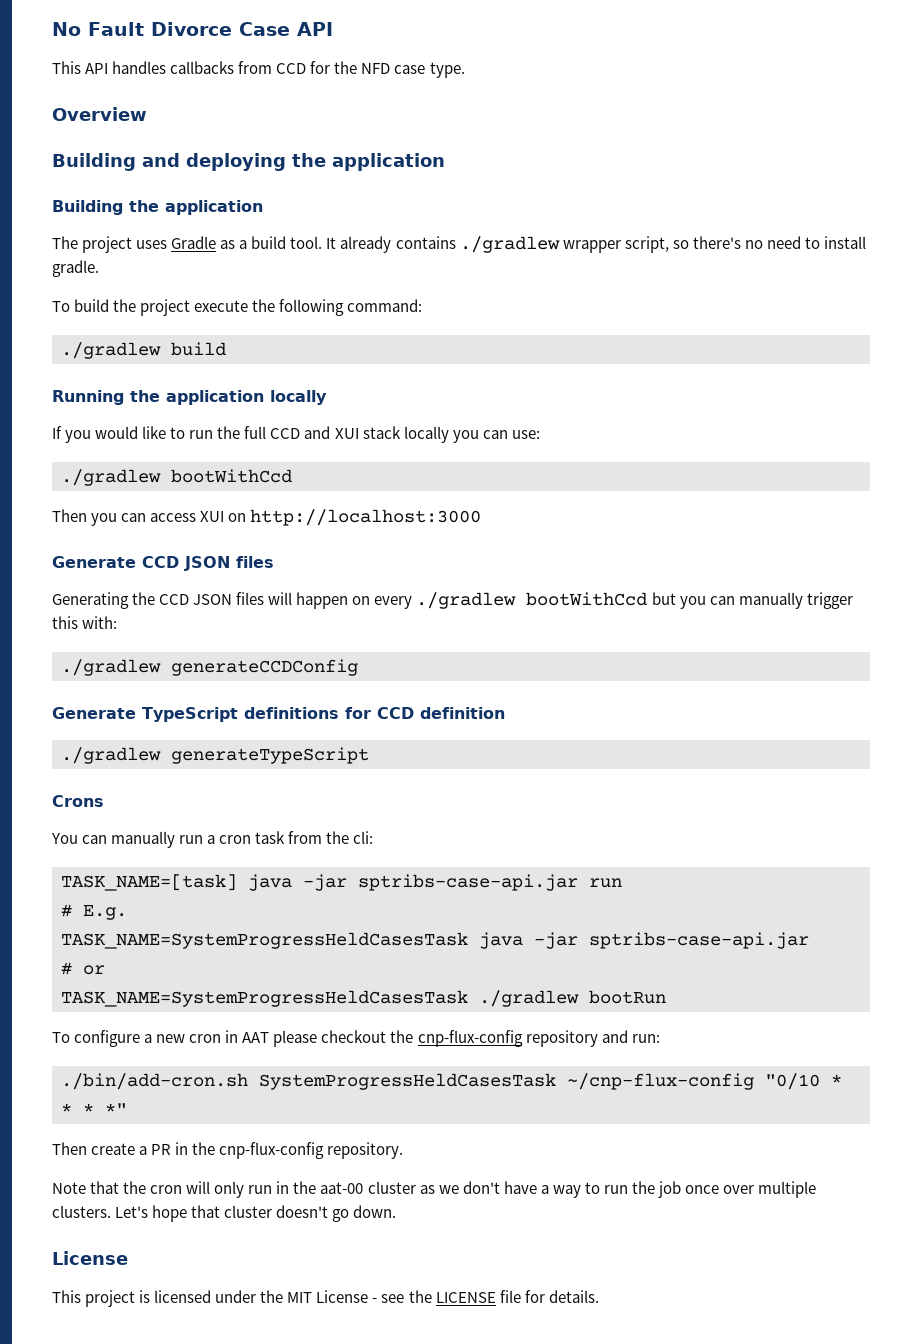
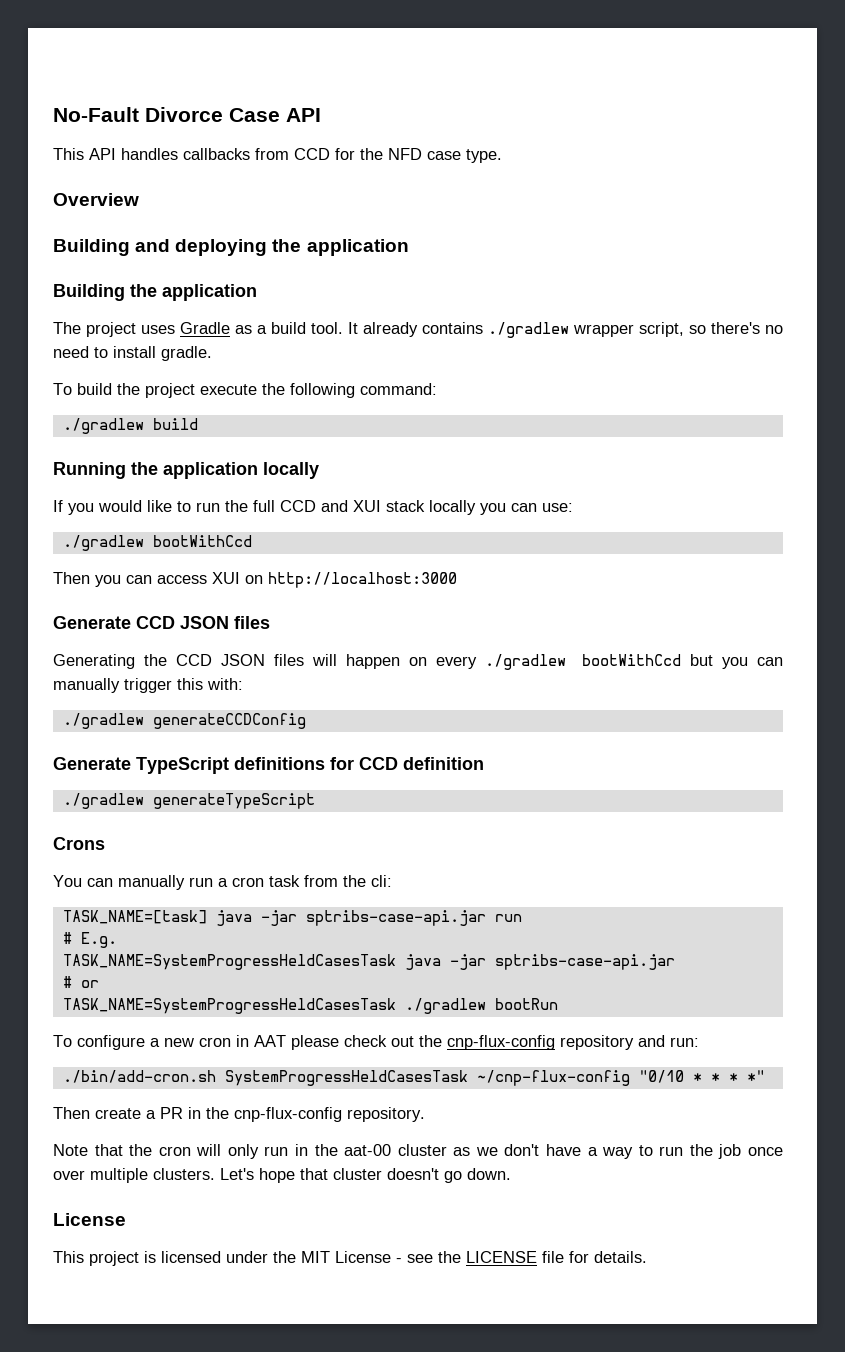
[52,22,144,36] No Fault -> [53,107,139,122] No-Fault
[321,1030,387,1043] checkout -> [344,1035,414,1047] check out

